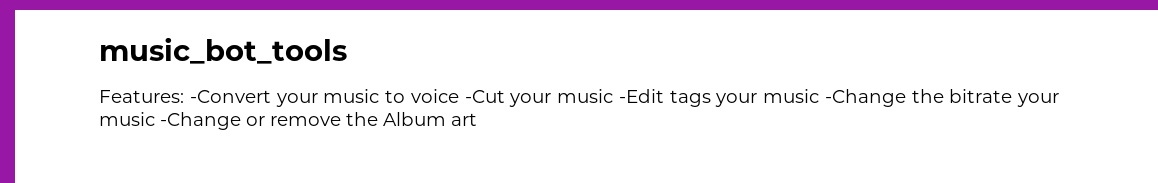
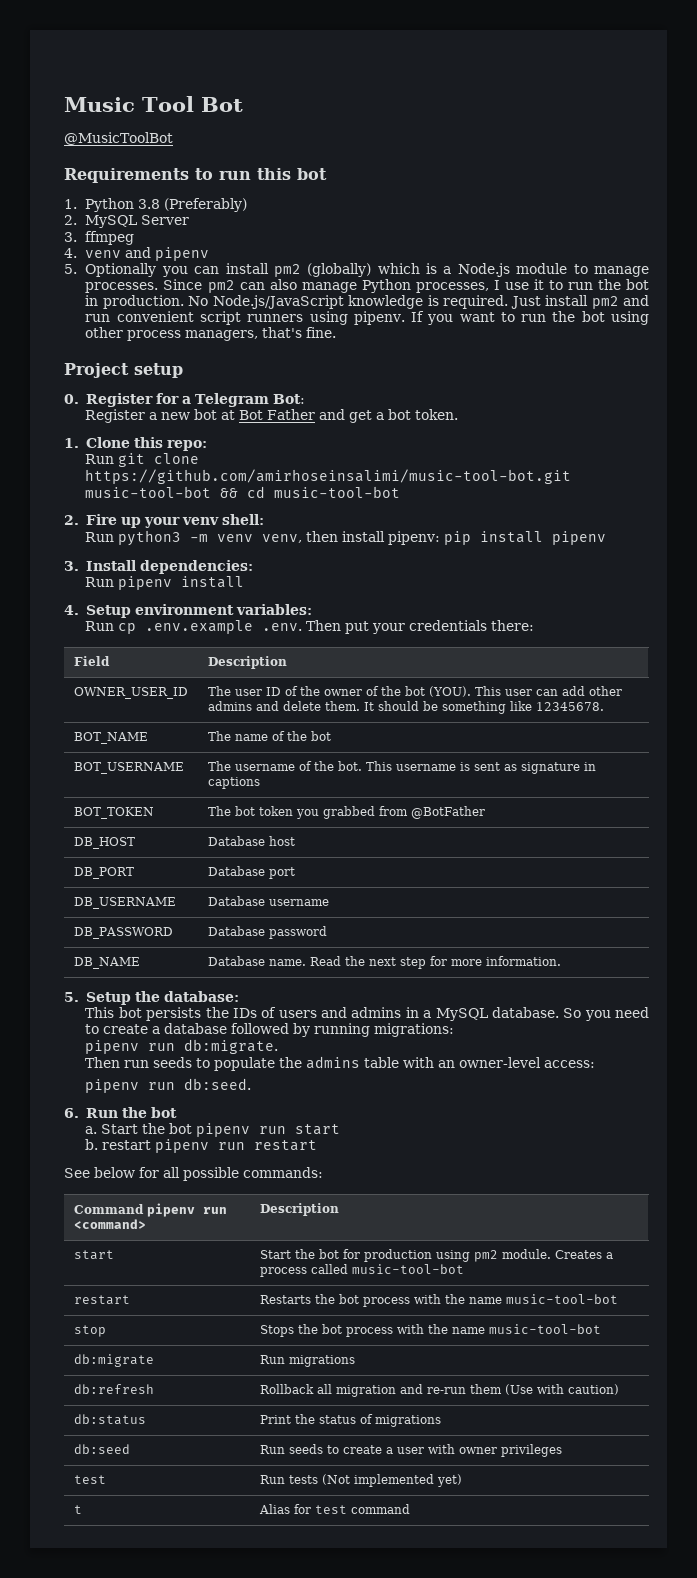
[99,37,347,64] [99,89,1059,107] [99,112,477,130] music_bot_tools // Features: -Convert your music to voice -Cut your music -Edit tags your music -Change the bitrate your music -Change or remove the Album art -> [64,96,243,112] [64,132,173,145] [64,168,327,183] [64,198,248,212] [64,215,190,228] [64,231,135,245] [64,247,210,261] [64,263,649,277] [85,279,649,293] [85,295,649,309] [85,311,650,325] [85,327,337,341] [64,363,183,378] [64,393,305,407] [85,409,459,423] [64,437,207,451] [85,453,200,467] [85,469,572,484] [85,486,401,498] [64,514,264,528] [85,530,607,546] [64,560,253,574] [85,576,245,590] [64,604,312,618] [85,620,535,634] [73,656,110,666] [207,656,287,669] [73,687,188,699] [207,686,622,697] [207,701,604,714] [73,732,148,744] [207,731,331,741] [73,762,184,774] [207,761,596,774] [207,777,260,789] [73,807,154,819] [207,806,485,819] [73,837,135,849] [207,836,295,846] [73,867,134,879] [207,866,295,879] [73,897,176,909] [207,896,329,906] [73,927,173,939] [207,926,327,939] [73,957,140,969] [207,956,561,969] [64,991,239,1005] [85,1007,649,1021] [85,1023,455,1037] [85,1039,279,1054] [85,1056,596,1071] [85,1078,252,1093] [64,1107,177,1118] [85,1123,341,1137] [85,1139,318,1153] [64,1167,323,1181] [73,1203,227,1217] [73,1219,146,1229] [259,1203,339,1216] [73,1250,114,1260] [259,1249,613,1262] [259,1264,464,1277] [73,1295,130,1305] [259,1294,618,1307] [73,1325,106,1337] [259,1324,601,1337] [73,1354,154,1367] [259,1355,355,1367] [73,1384,154,1394] [259,1384,619,1397] [73,1414,146,1425] [259,1414,441,1427] [73,1444,130,1454] [259,1444,562,1457] [73,1475,106,1484] [259,1474,462,1487] [73,1505,82,1514] [258,1504,410,1514] Music Tool Bot // @MusicToolBot // Requirements to run this bot // 1. Python 3.8 (Preferably) // 2. MySQL Server // 3. ffmpeg // 4. venv and pipenv // 5. Optionally you can install pm2 (globally) which is a Node.js module to manage processes. Since pm2 can also manage Python processes, I use it to run the bot in production. No Node.js/JavaScript knowledge is required. Just install pm2 and run convenient script runners using pipenv. If you want to run the bot using other process managers, that's fine. // Project setup // 0. Register for a Telegram Bot: // Register a new bot at Bot Father and get a bot token. // 1. Clone this repo: // Run git clone https://github.com/amirhoseinsalimi/music-tool-bot.git music-tool-bot && cd music-tool-bot // 2. Fire up your venv shell: // Run python3 -m venv venv, then install pipenv: pip install pipenv // 3. Install dependencies: // Run pipenv install // 4. Setup environment variables: // Run cp .env.example .env. Then put your credentials there: // Field | Description // OWNER_USER_ID | The user ID of the owner of the bot (YOU). This user can add other admins and delete them. It should be something like 12345678. // BOT_NAME | The name of the bot // BOT_USERNAME | The username of the bot. This username is sent as signature in captions // BOT_TOKEN | The bot token you grabbed from @BotFather // DB_HOST | Database host // DB_PORT | Database port // DB_USERNAME | Database username // DB_PASSWORD | Database password // DB_NAME | Database name. Read the next step for more information. // 5. Setup the database: // This bot persists the IDs of users and admins in a MySQL database. So you need to create a database followed by running migrations: // pipenv run db:migrate. // Then run seeds to populate the admins table with an owner-level access: // pipenv run db:seed. // 6. Run the bot // a. Start the bot pipenv run start // b. restart pipenv run restart // See below for all possible commands: // Command pipenv run <command> | Description // start | Start the bot for production using pm2 module. Creates a process called music-tool-bot // restart | Restarts the bot process with the name music-tool-bot // stop | Stops the bot process with the name music-tool-bot // db:migrate | Run migrations // db:refresh | Rollback all migration and re-run them (Use with caution) // db:status | Print the status of migrations // db:seed | Run seeds to create a user with owner privileges // test | Run tests (Not implemented yet) // t | Alias for test command

